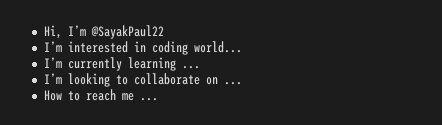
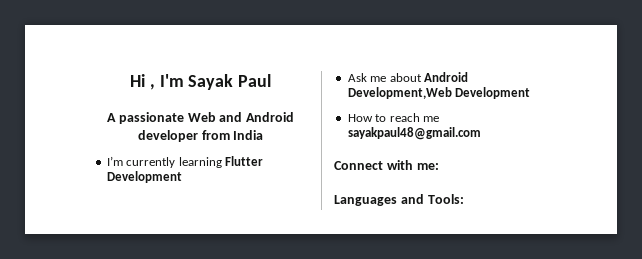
[43,25,164,39] [43,41,242,55] [43,57,200,71] [43,73,242,87] [43,89,158,101] Hi, I’m @SayakPaul22 // I’m interested in coding world... // I’m currently learning ... // I’m looking to collaborate on ... // How to reach me ... -> [130,74,271,90] [106,112,295,124] [137,130,264,142] [106,156,263,168] [106,171,182,183] [347,72,468,82] [347,87,531,99] [347,113,439,122] [347,127,481,140] [334,160,439,170] [334,194,464,206] Hi , I'm Sayak Paul // A passionate Web and Android developer from India // I’m currently learning Flutter Development // Ask me about Android Development,Web Development // How to reach me sayakpaul48@gmail.com // Connect with me: // Languages and Tools:

